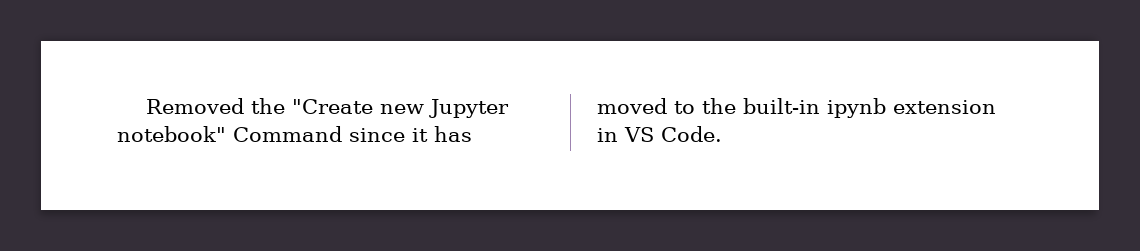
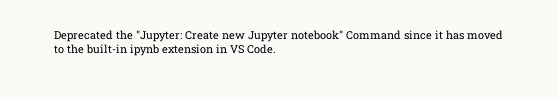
[146,98,374,114] Removed the "Create -> [54,30,219,42] Deprecated the "Jupyter: Create

